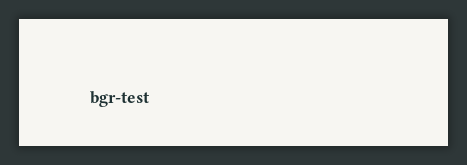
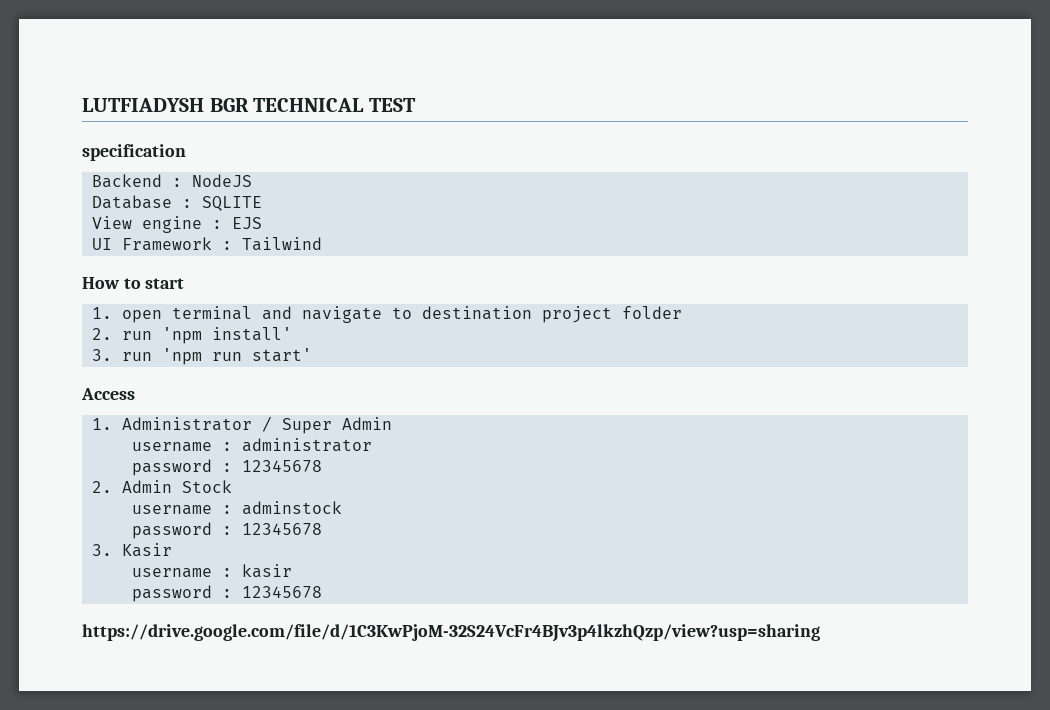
[90,91,149,107] bgr-test -> [82,98,416,112] [82,144,186,161] [92,174,253,188] [92,195,263,211] [92,216,263,233] [92,237,323,251] [82,277,185,289] [92,306,683,323] [92,327,293,344] [92,348,313,365] [81,388,135,400] [92,416,393,434] [132,438,373,452] [132,459,323,476] [92,480,233,493] [132,501,343,515] [132,522,323,539] [92,543,173,557] [132,564,293,578] [132,585,323,602] [82,624,820,642] LUTFIADYSH BGR TECHNICAL TEST // specification // Backend : NodeJS // Database : SQLITE // View engine : EJS // UI Framework : Tailwind // How to start // 1. open terminal and navigate to destination project folder // 2. run 'npm install' // 3. run 'npm run start' // Access // 1. Administrator / Super Admin // username : administrator // password : 12345678 // 2. Admin Stock // username : adminstock // password : 12345678 // 3. Kasir // username : kasir // password : 12345678 // https://drive.google.com/file/d/1C3KwPjoM-32S24VcFr4BJv3p4lkzhQzp/view?usp=sharing

